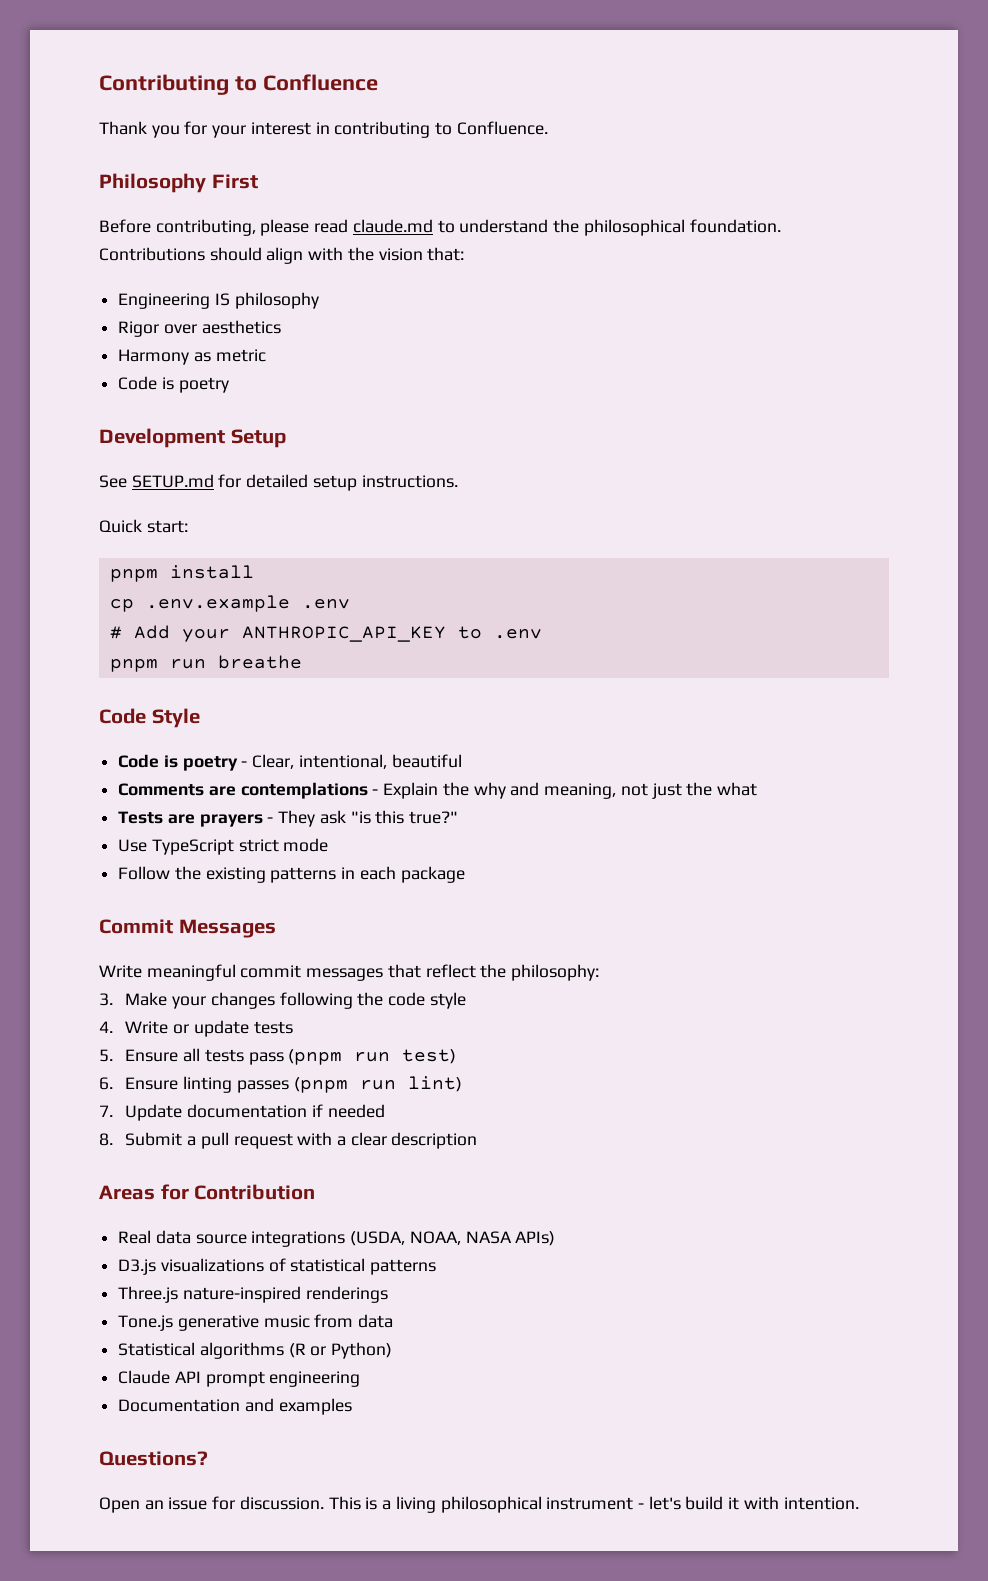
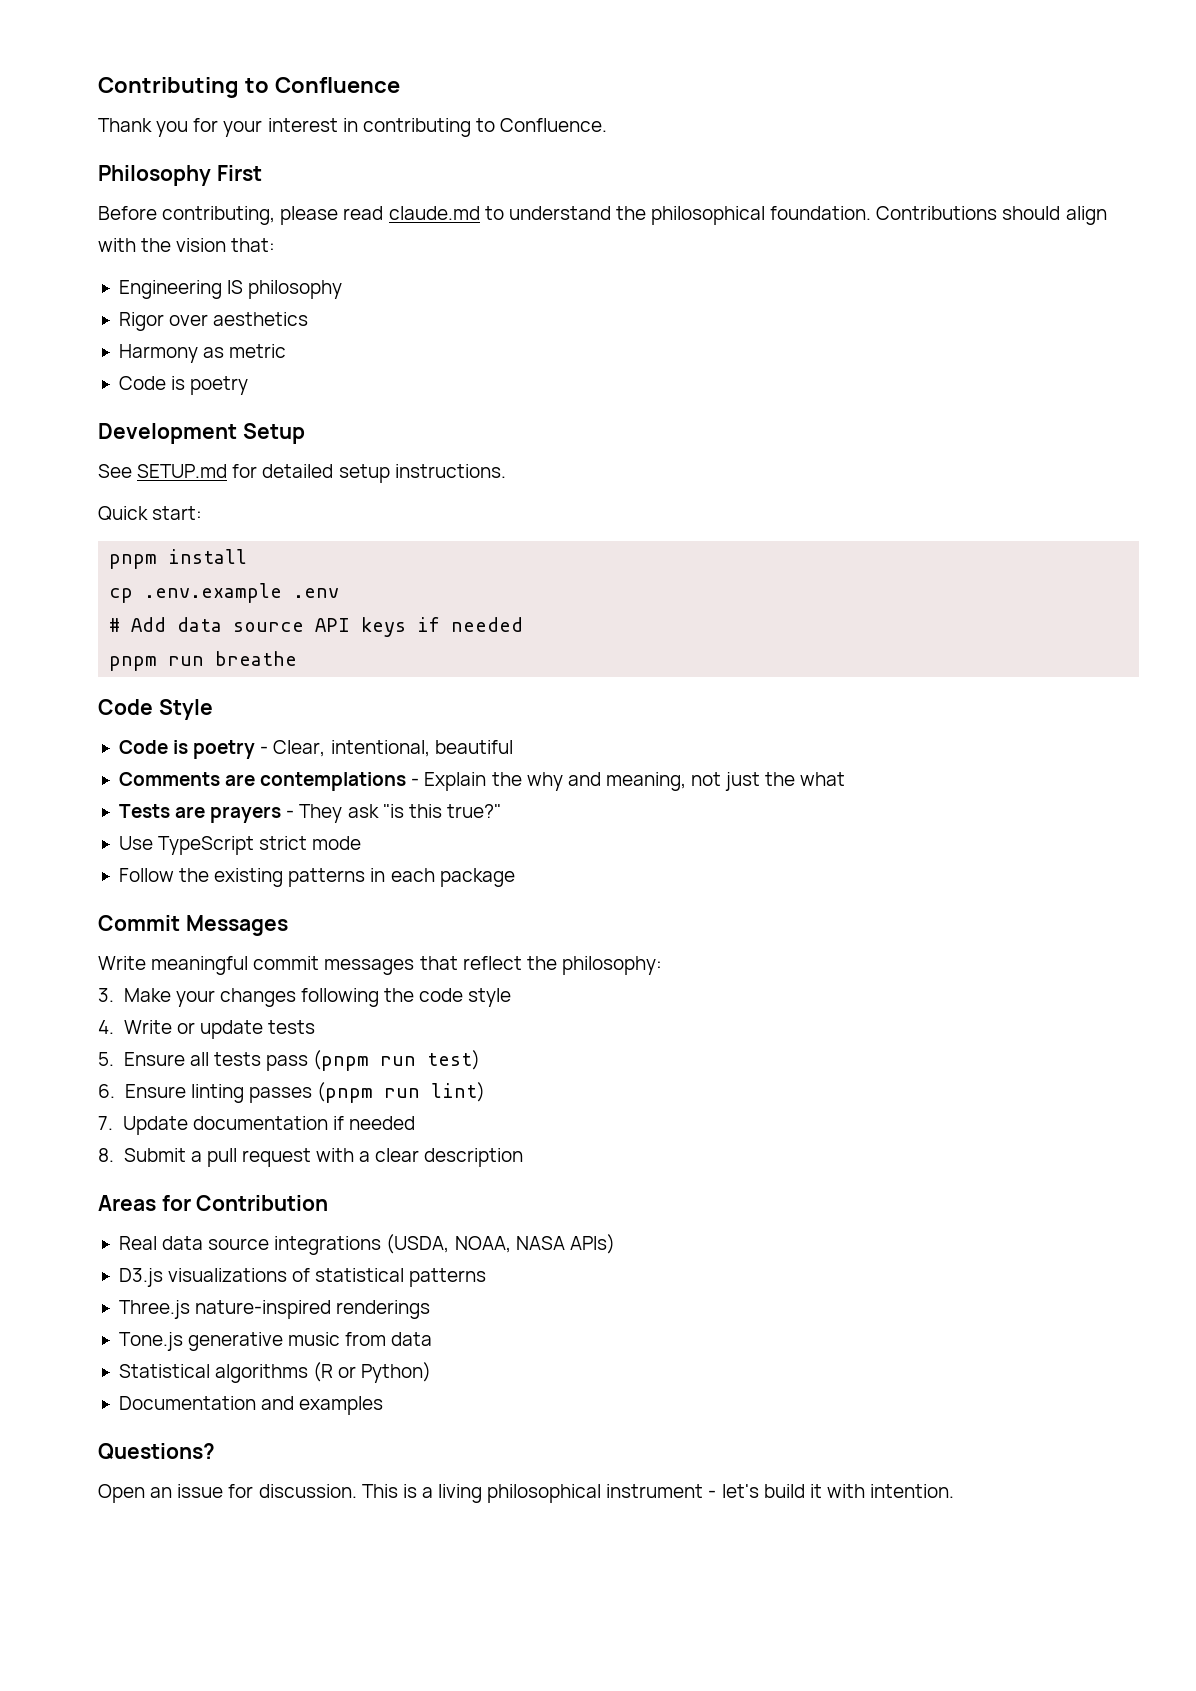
[181,626,542,642] your ANTHROPIC_API_KEY to .env -> [177,617,524,637] data source API keys if needed
[118,1370,361,1387] // Claude API prompt engineering -> (432, 1372) none

